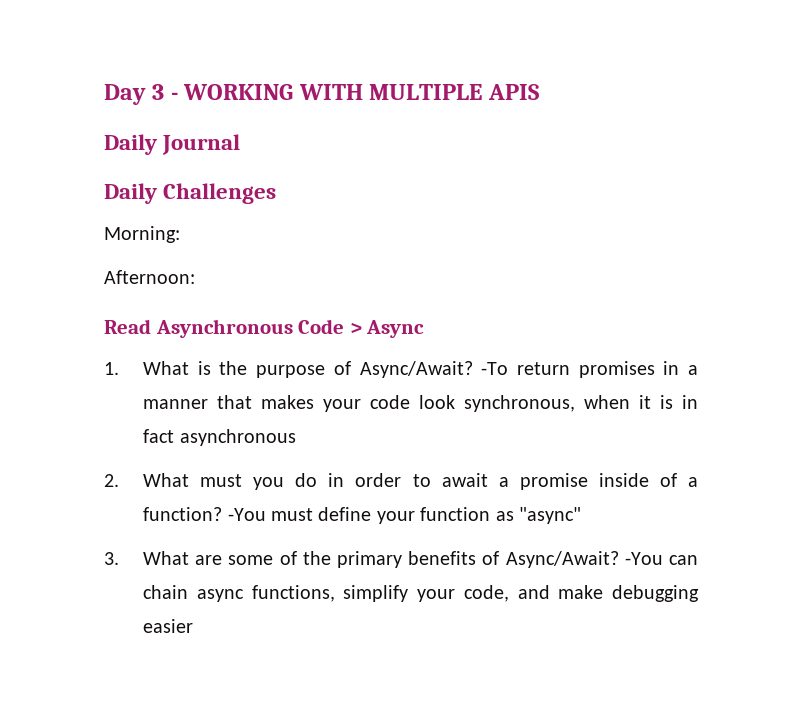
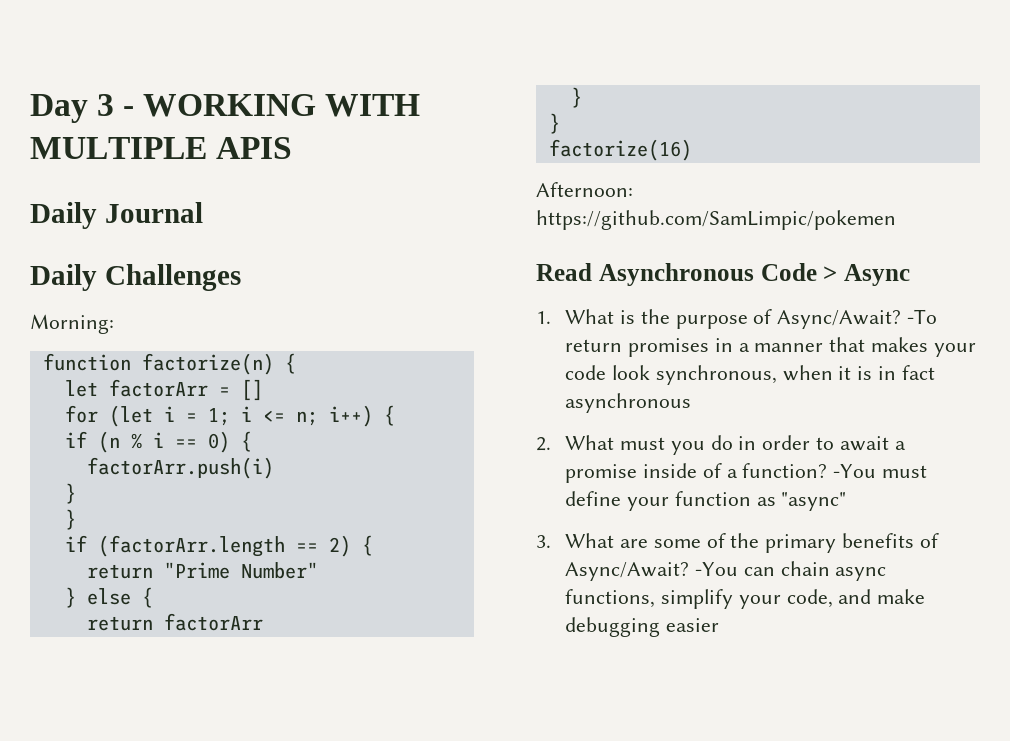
(180, 234) none -> [42,353,296,375] [64,379,263,401] [64,405,395,427] [64,431,252,453] [86,457,274,479] [64,483,76,504] [64,509,76,530] [64,535,373,557] [86,562,318,579] [64,587,153,608] [86,613,263,631] [570,87,582,108] [548,113,560,134] [548,139,692,161] // function factorize(n) { // let factorArr = [] // for (let i = 1; i <= n; i++) { // if (n % i == 0) { // factorArr.push(i) // } // } // if (factorArr.length == 2) { // return "Prime Number" // } else { // return factorArr // } // } // factorize(16)
(195, 277) none -> [536,210,896,230] https://github.com/SamLimpic/pokemen

